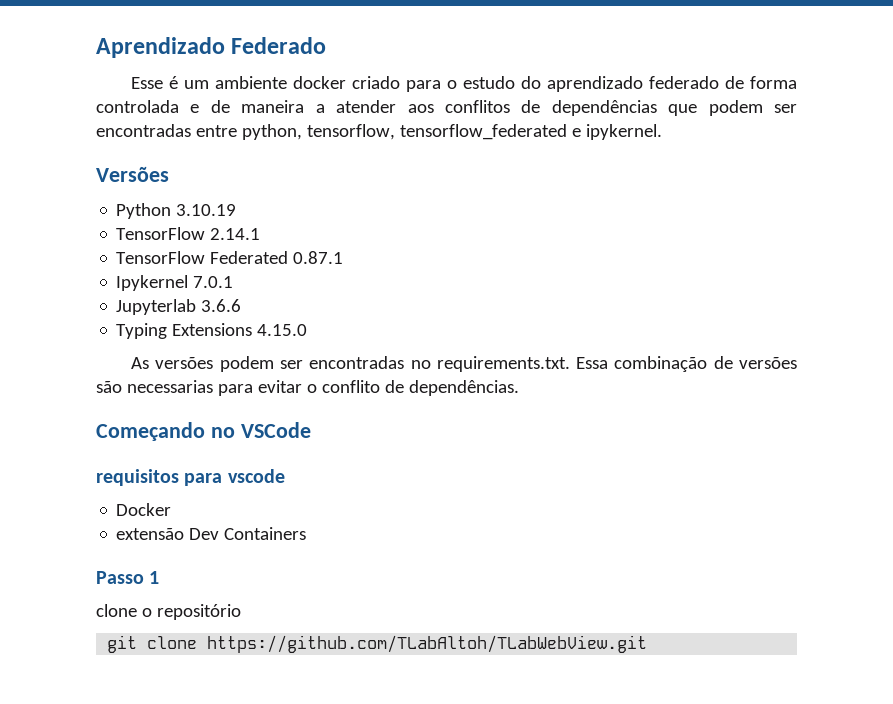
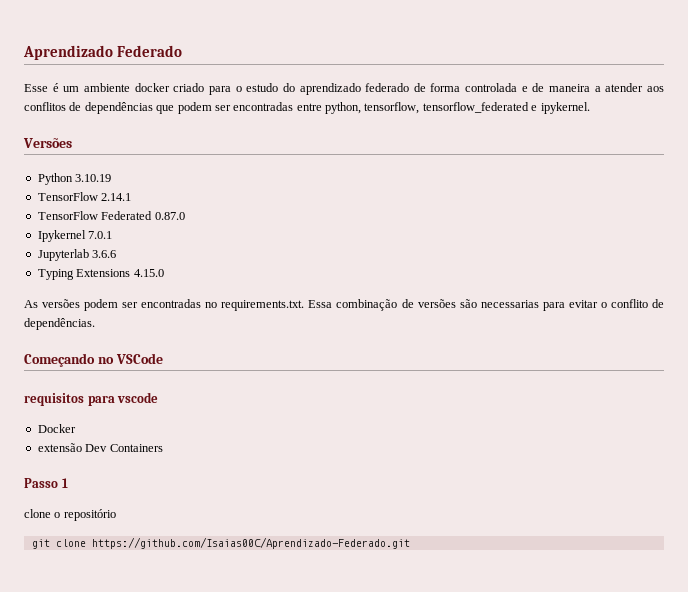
[293,251,344,264] 0.87.1 -> [154,212,185,220] 0.87.0
[207,635,648,653] https://github.com/TLabAltoh/TLabWebView.git -> [91,537,410,549] https://github.com/Isaias00C/Aprendizado-Federado.git

